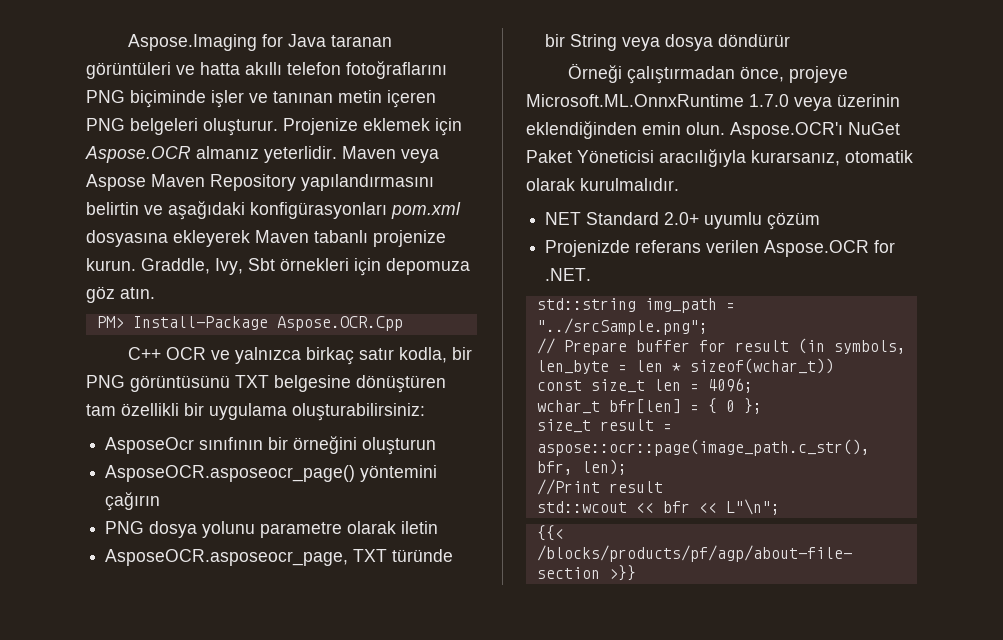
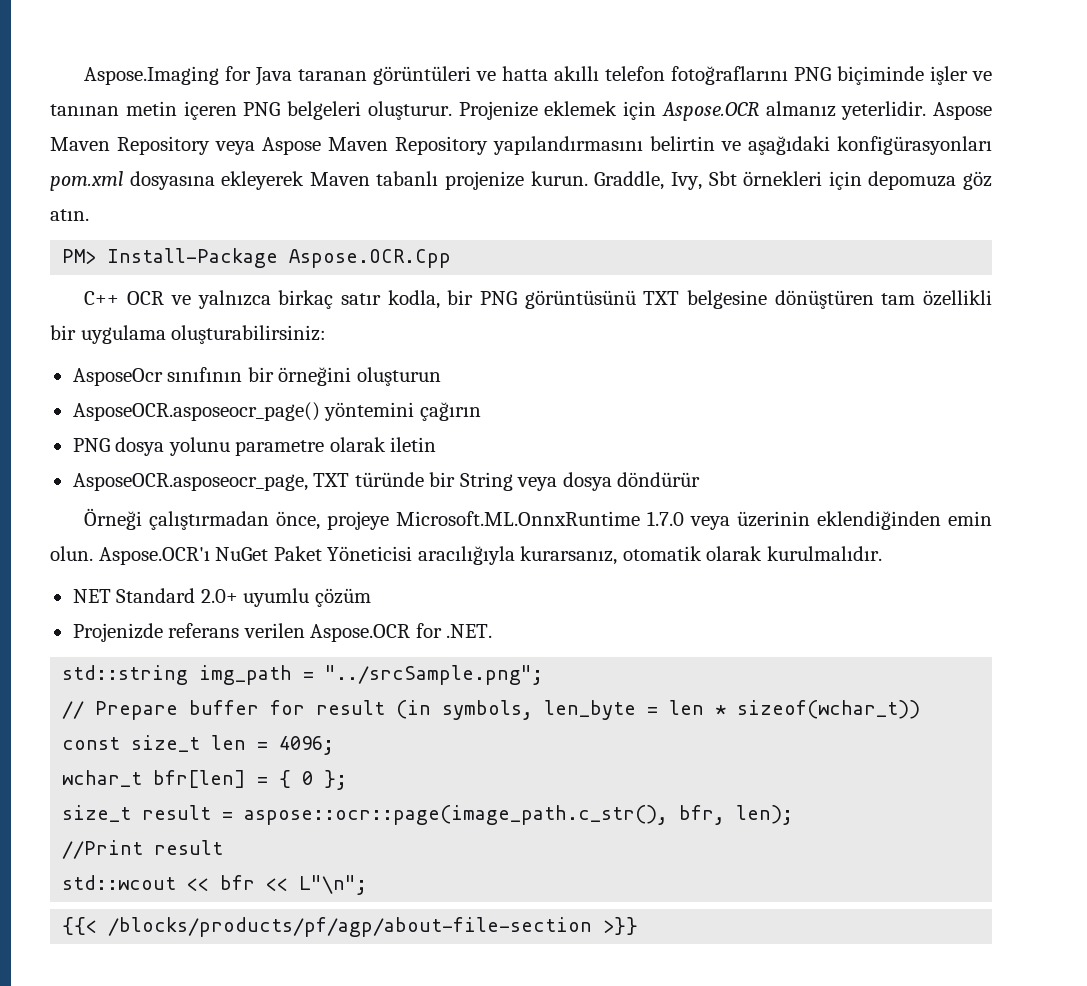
[342,146,396,159] Maven -> [933,102,992,120] [50,136,210,155] Aspose Maven Repository

